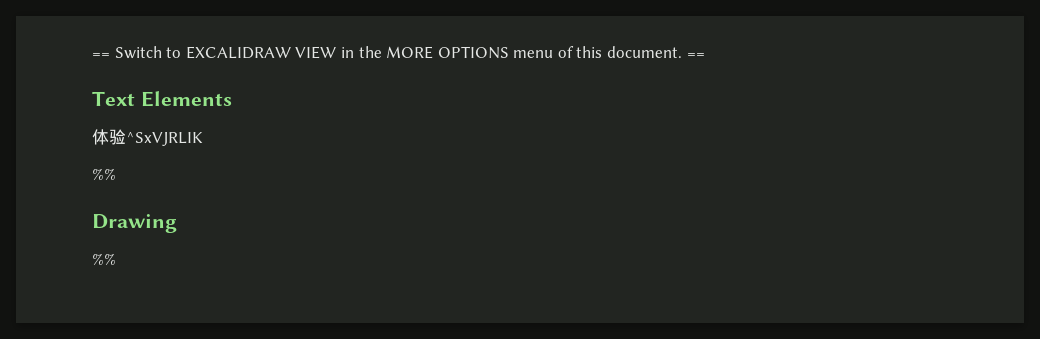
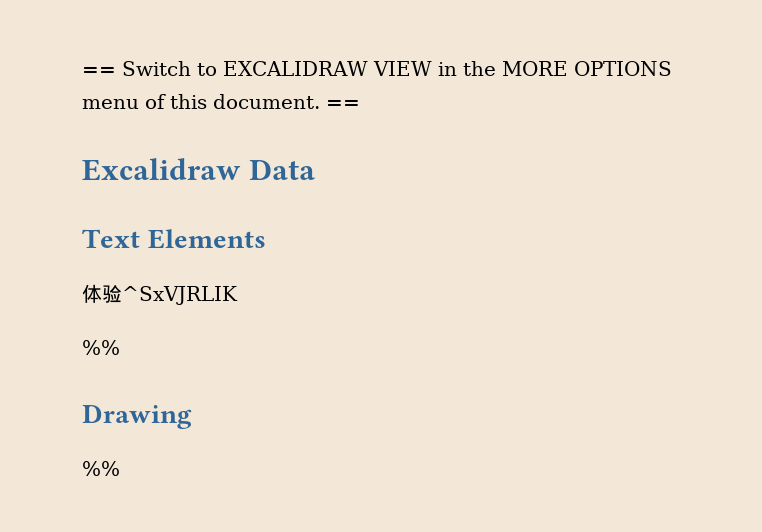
(705, 55) none -> [82,158,315,181] // Excalidraw Data

